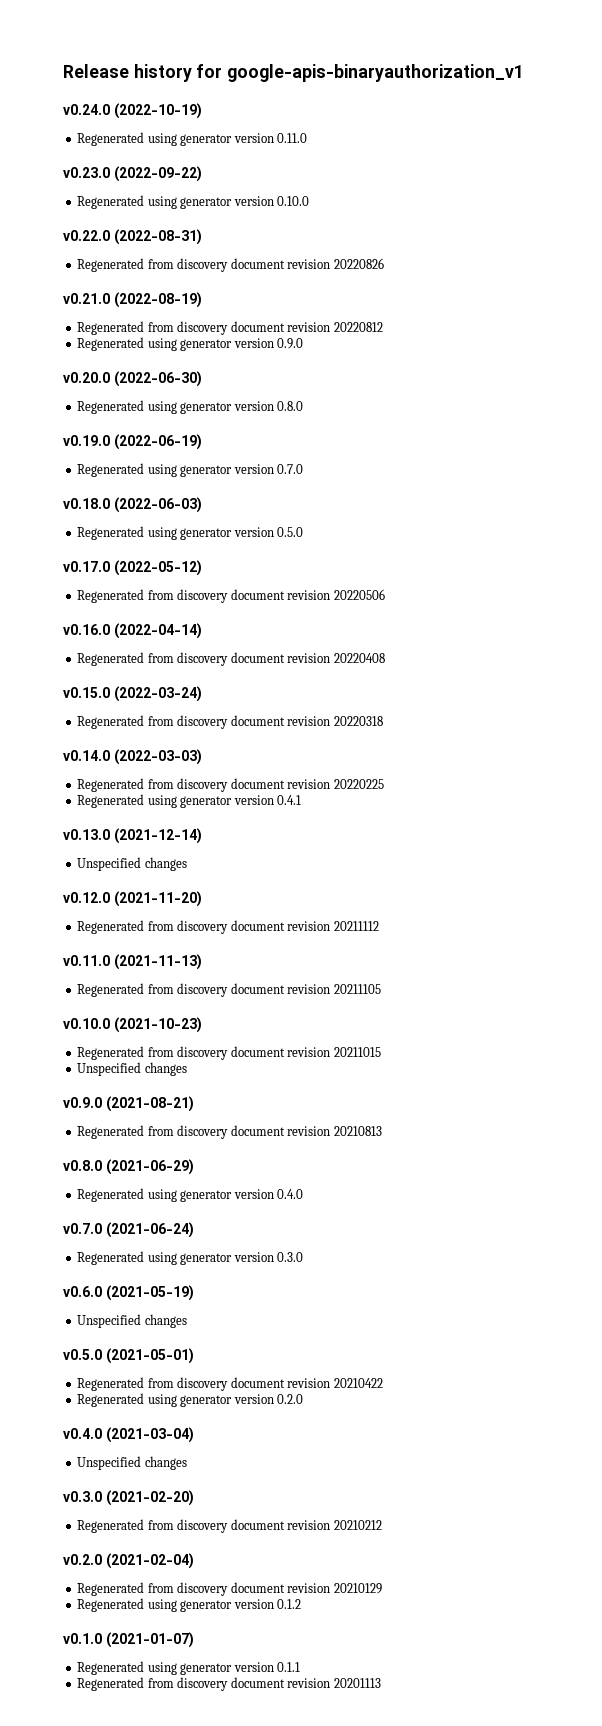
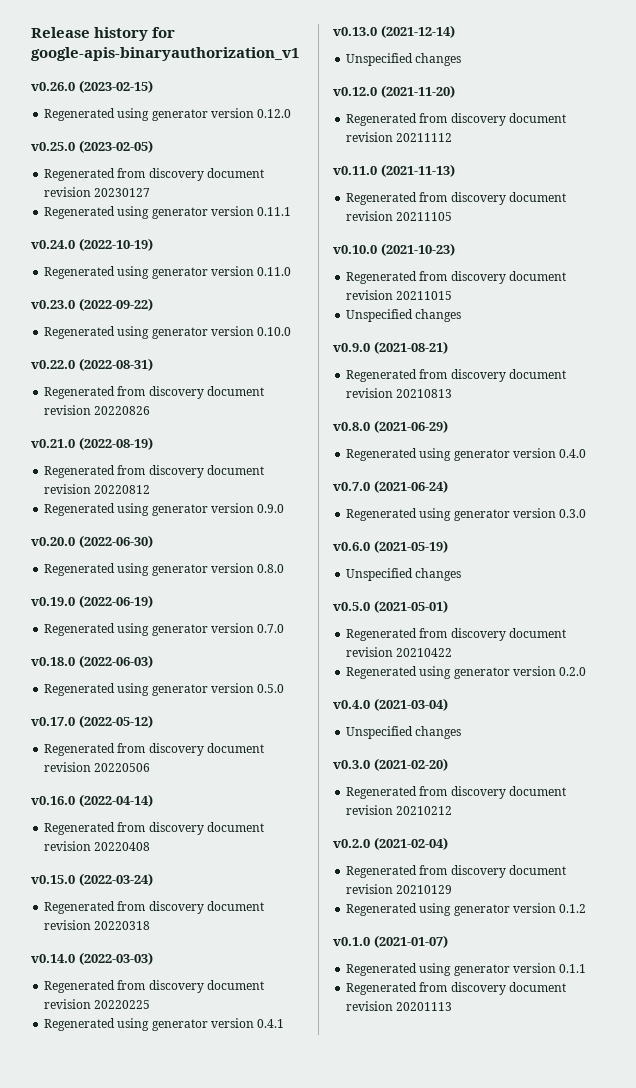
(525, 73) none -> [31,80,153,93] [44,108,292,121] [31,140,153,153] [44,168,264,181] [44,187,151,197] [44,206,292,219] // v0.26.0 (2023-02-15) // Regenerated using generator version 0.12.0 // v0.25.0 (2023-02-05) // Regenerated from discovery document revision 20230127 // Regenerated using generator version 0.11.1

